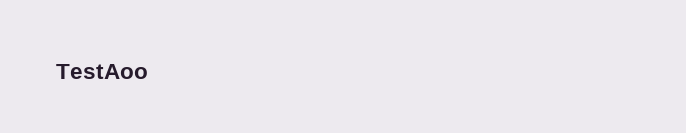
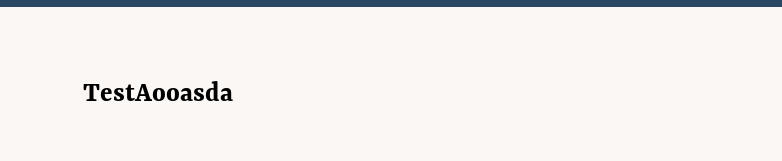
[56,64,148,79] TestAoo -> [83,81,233,101] TestAooasda

